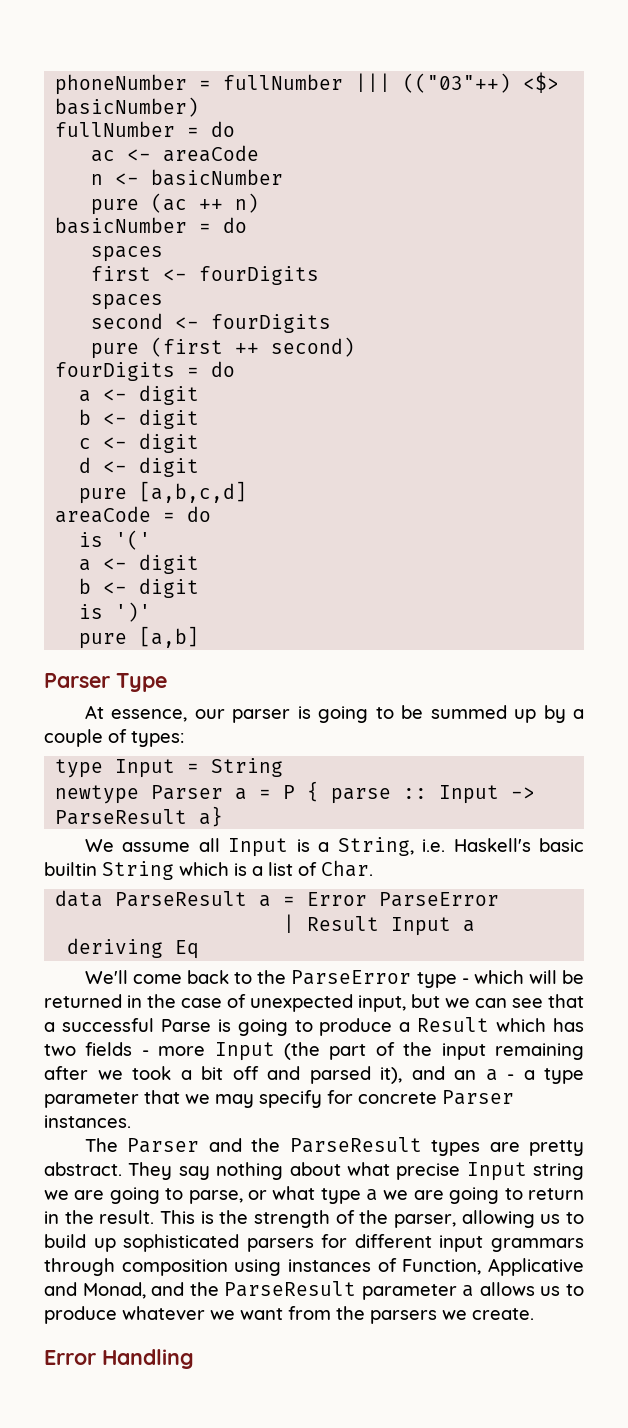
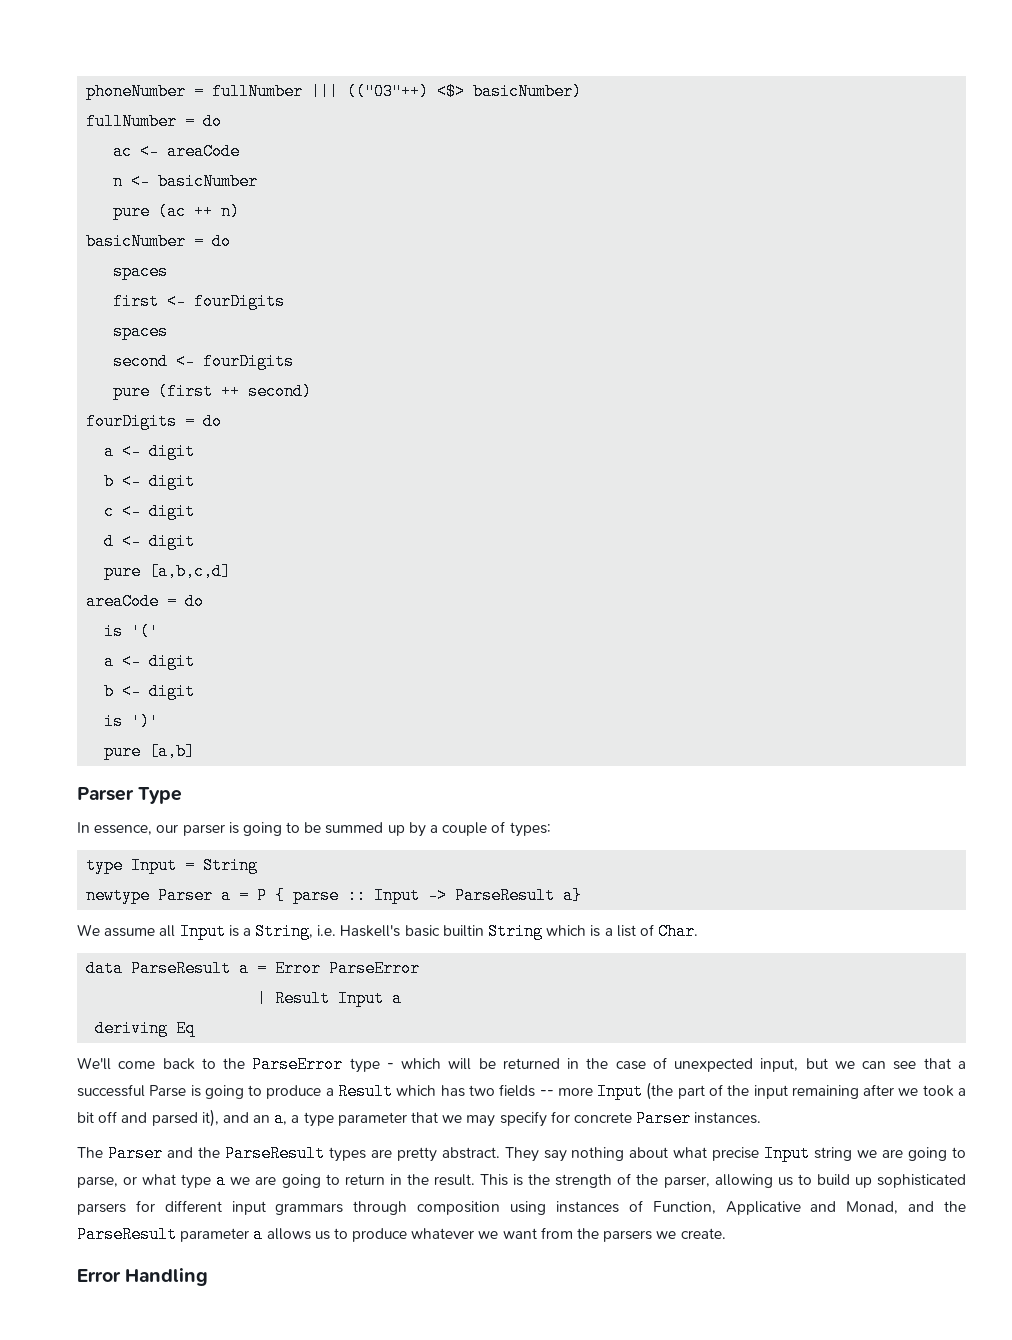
[84,705,104,719] At -> [77,822,90,833] In
[141,1050,149,1056] - -> [539,1090,554,1096] --
[485,1069,514,1081] a - -> [274,1110,288,1127] a,

